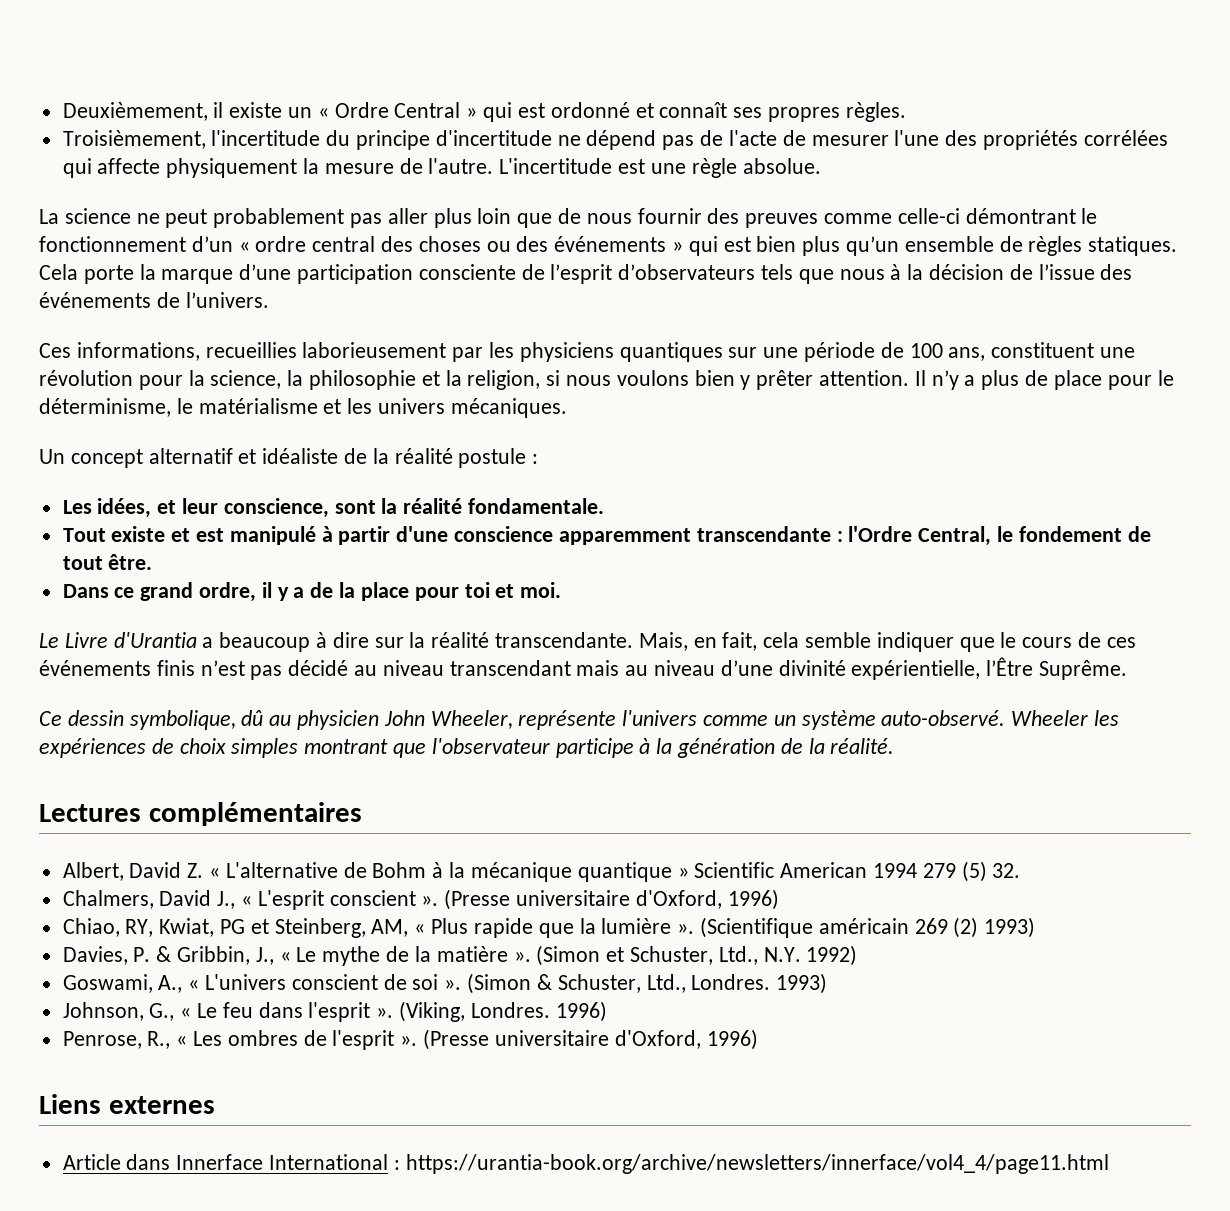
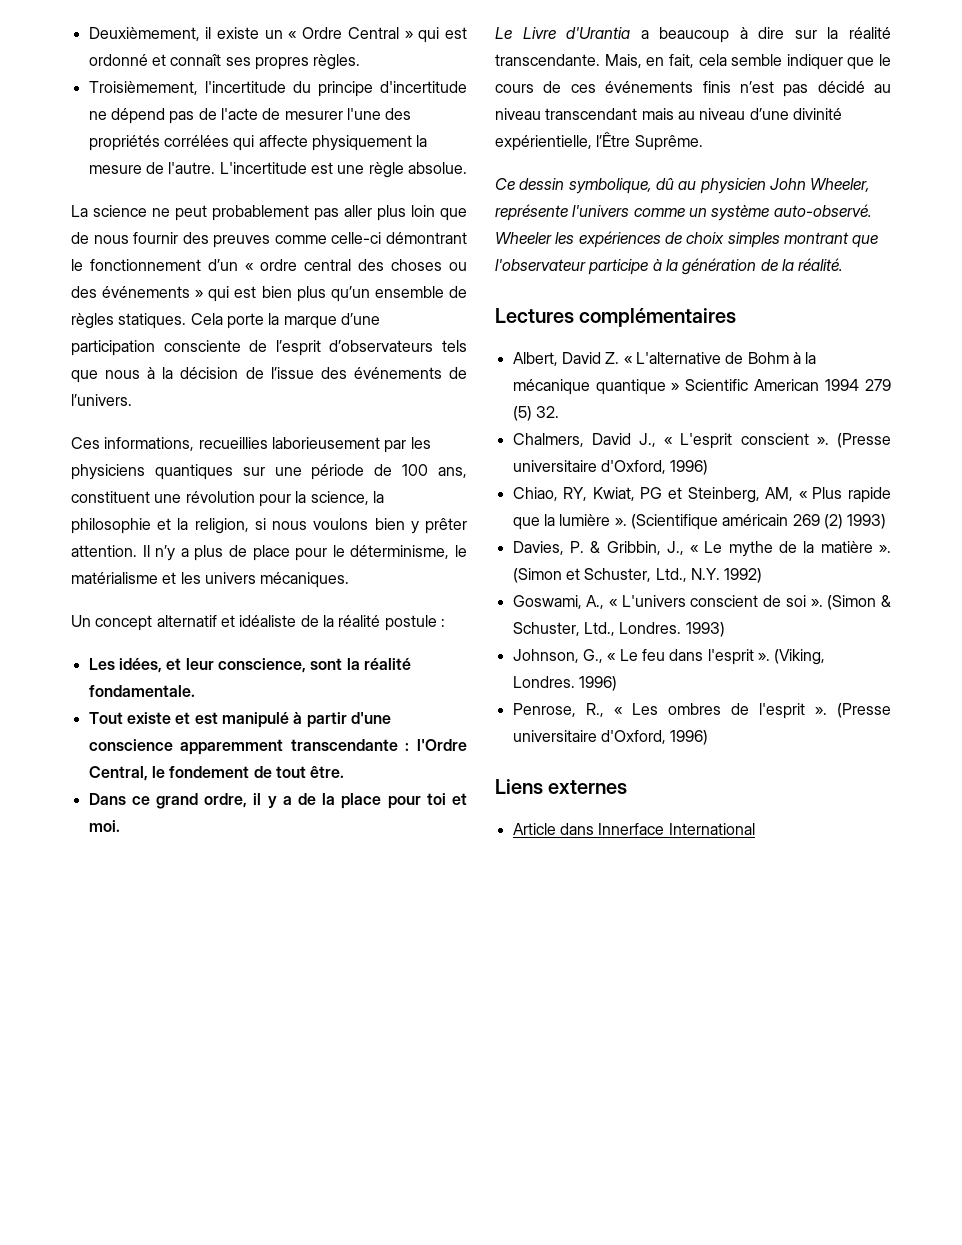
[393,1154,1109,1174] : https://urantia-book.org/archive/newsletters/innerface/vol4_4/page11.html -> (755, 829) none

